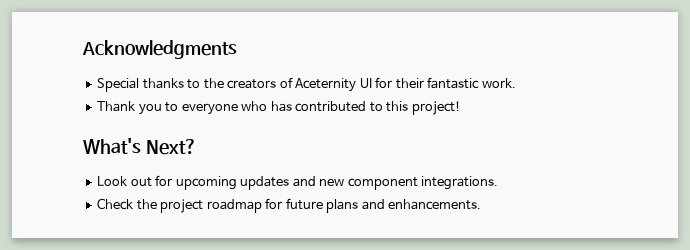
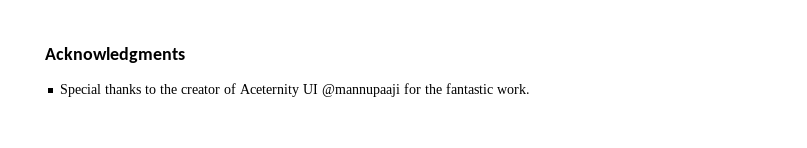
[227,79,277,89] creators -> [181,85,221,94] creator
[375,77,424,89] for their -> [322,83,443,97] @mannupaaji for the
[97,101,461,115] [83,138,197,155] [97,175,499,190] [97,198,482,213] // Thank you to everyone who has contributed to this project! // What's Next? // Look out for upcoming updates and new component integrations. // Check the project roadmap for future plans and enhancements. -> (531, 89) none

